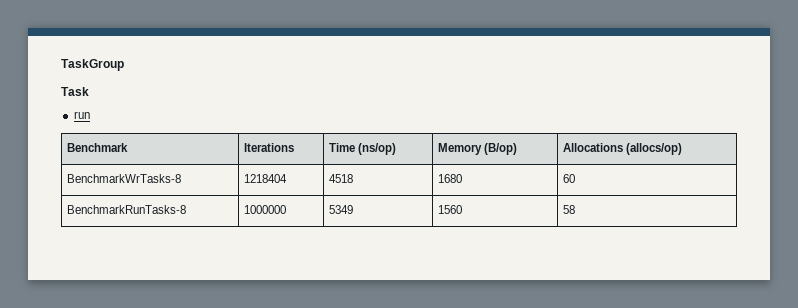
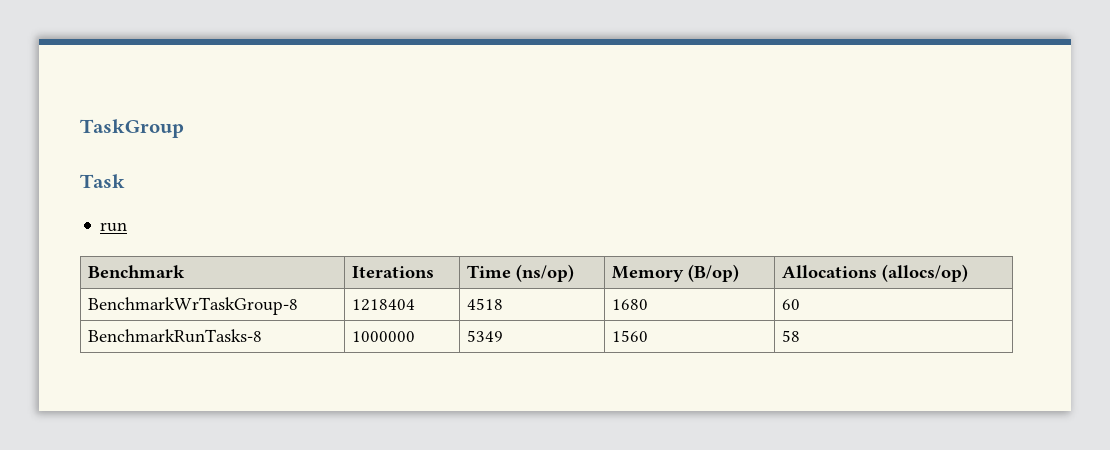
[66,174,181,183] BenchmarkWrTasks-8 -> [87,297,298,315] BenchmarkWrTaskGroup-8

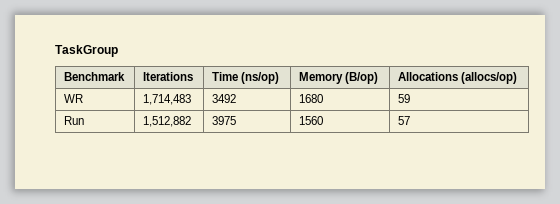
[80,174,125,188] [100,222,128,232] // Task // run -> (118, 51) none
[87,297,298,315] [351,299,415,311] [466,298,503,310] [611,299,648,310] [781,299,800,310] [87,329,262,343] [351,331,415,342] [466,330,503,342] BenchmarkWrTaskGroup-8 | 1218404 | 4518 | 1680 | 60 // BenchmarkRunTasks-8 | 1000000 | 5349 -> [64,94,84,103] [143,94,192,105] [212,94,237,103] [299,94,324,103] [398,94,411,103] [64,116,85,125] [143,116,192,127] [212,116,237,125] WR | 1,714,483 | 3492 | 1680 | 59 // Run | 1,512,882 | 3975
[781,330,800,342] 58 -> [398,116,411,125] 57

